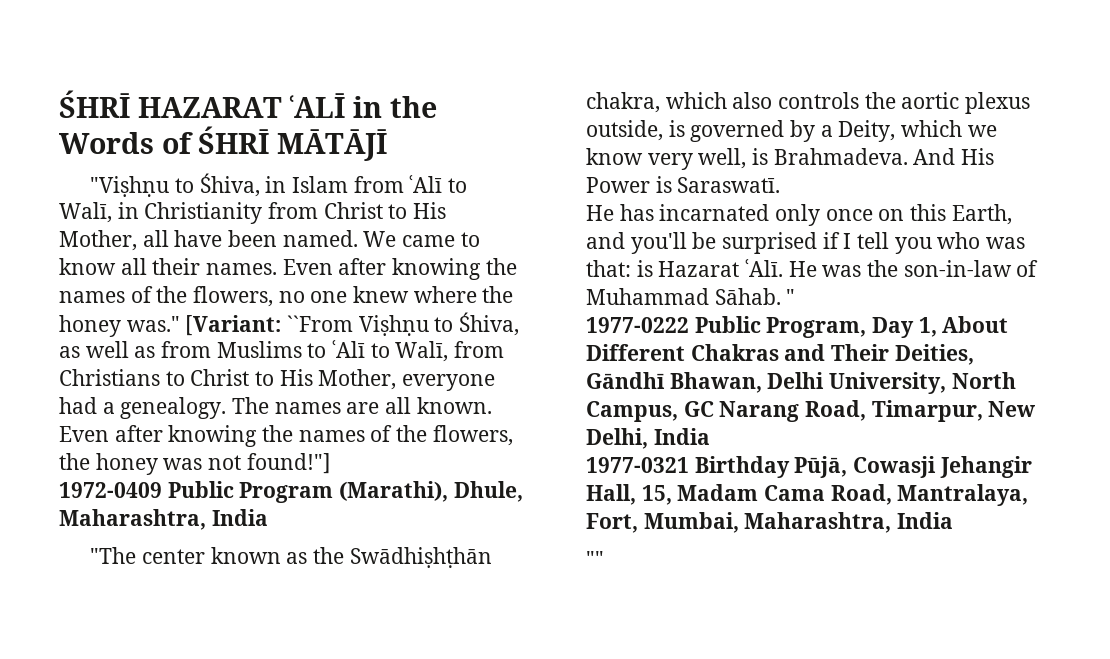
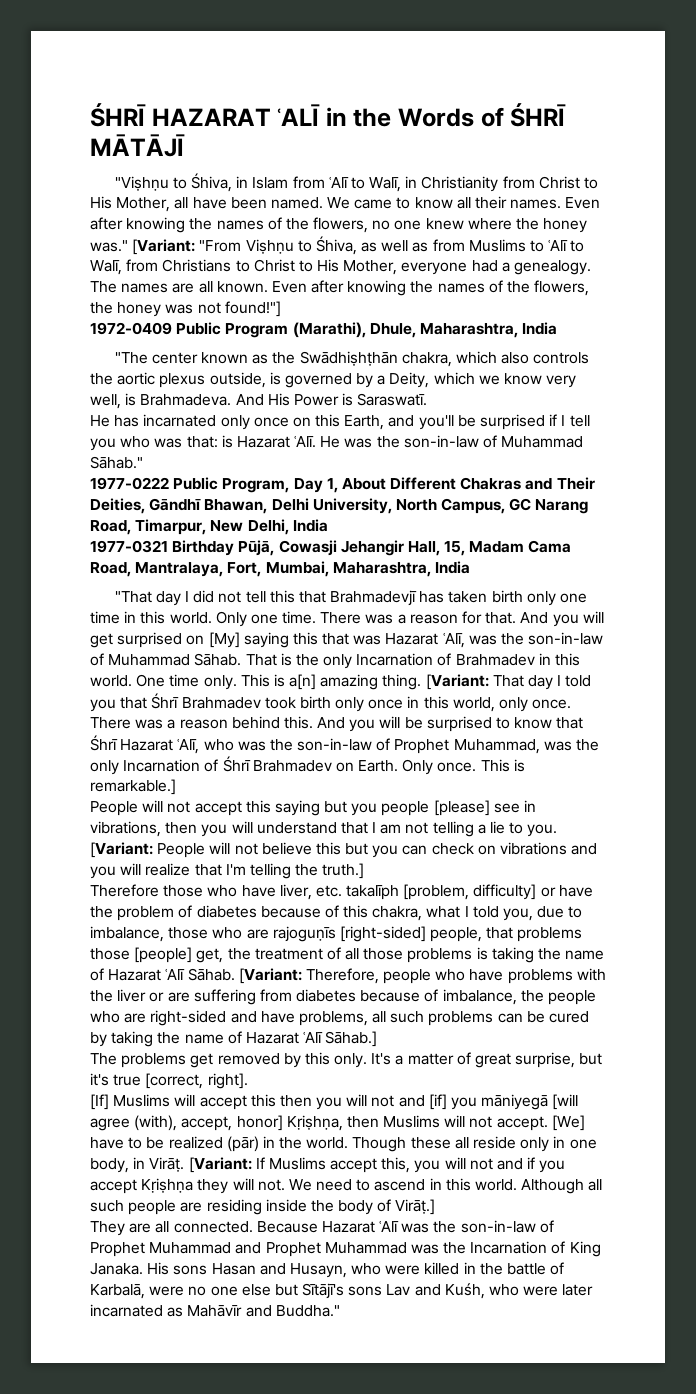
[287,315,354,332] ``From -> [199,240,242,252] "From
[714,288,796,305] Sāhab. " -> [90,456,143,469] Sāhab."
[586,551,604,567] "" -> [114,590,588,606] [90,611,604,627] [90,632,604,648] [90,653,581,669] [90,674,592,690] [90,693,572,712] [90,716,584,732] [90,735,600,754] [90,756,525,775] [90,779,176,795] [90,800,537,816] [90,821,558,837] [90,842,598,858] [90,863,365,879] [90,884,593,900] [90,905,583,921] [90,926,583,942] [90,947,605,963] [90,968,606,984] [90,989,597,1005] [90,1010,590,1026] [90,1031,378,1047] [90,1052,603,1068] [90,1073,248,1089] [90,1094,579,1110] [90,1115,585,1131] [90,1136,597,1152] [90,1157,566,1173] [90,1178,603,1194] [90,1199,436,1215] [90,1220,554,1236] [90,1241,601,1257] [90,1262,565,1278] [90,1283,594,1299] [90,1304,340,1317] "That day I did not tell this that Brahmadevjī has taken birth only one time in this world. Only one time. There was a reason for that. And you will get surprised on [My] saying this that was Hazarat ʿAlī, was the son-in-law of Muhammad Sāhab. That is the only Incarnation of Brahmadev in this world. One time only. This is a[n] amazing thing. [Variant: That day I told you that Śhrī Brahmadev took birth only once in this world, only once. There was a reason behind this. And you will be surprised to know that Śhrī Hazarat ʿAlī, who was the son-in-law of Prophet Muhammad, was the only Incarnation of Śhrī Brahmadev on Earth. Only once. This is remarkable.] // People will not accept this saying but you people [please] see in vibrations, then you will understand that I am not telling a lie to you. [Variant: People will not believe this but you can check on vibrations and you will realize that I'm telling the truth.] // Therefore those who have liver, etc. takalīph [problem, difficulty] or have the problem of diabetes because of this chakra, what I told you, due to imbalance, those who are rajoguṇīs [right-sided] people, that problems those [people] get, the treatment of all those problems is taking the name of Hazarat ʿAlī Sāhab. [Variant: Therefore, people who have problems with the liver or are suffering from diabetes because of imbalance, the people who are right-sided and have problems, all such problems can be cured by taking the name of Hazarat ʿAlī Sāhab.] // The problems get removed by this only. It's a matter of great surprise, but it's true [correct, right]. // [If] Muslims will accept this then you will not and [if] you māniyegā [will agree (with), accept, honor] Kṛiṣhṇa, then Muslims will not accept. [We] have to be realized (pār) in the world. Though these all reside only in one body, in Virāṭ. [Variant: If Muslims accept this, you will not and if you accept Kṛiṣhṇa they will not. We need to ascend in this world. Although all such people are residing inside the body of Virāṭ.] // They are all connected. Because Hazarat ʿAlī was the son-in-law of Prophet Muhammad and Prophet Muhammad was the Incarnation of King Janaka. His sons Hasan and Husayn, who were killed in the battle of Karbalā, were no one else but Sītājī's sons Lav and Kuśh, who were later incarnated as Mahāvīr and Buddha."

